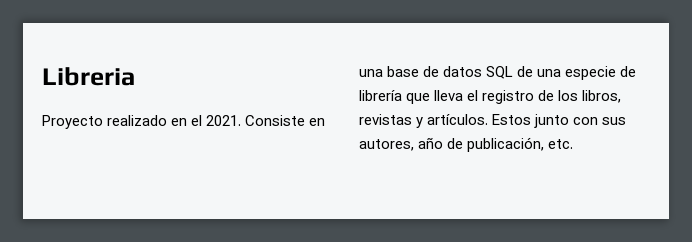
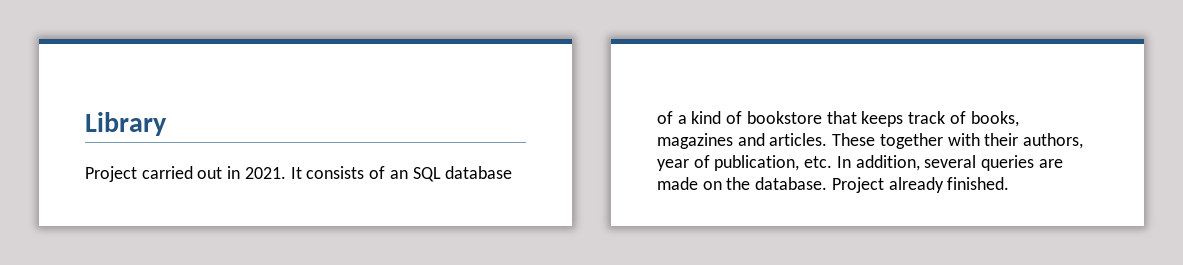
[42,67,135,86] [42,115,326,129] [359,66,637,80] [359,90,622,104] [359,114,627,128] [359,137,574,152] Libreria // Proyecto realizado en el 2021. Consiste en una base de datos SQL de una especie de librería que lleva el registro de los libros, revistas y artículos. Estos junto con sus autores, año de publicación, etc. -> [85,112,167,136] [85,166,513,182] [657,111,1019,127] [657,133,1084,149] [657,155,1063,171] [657,177,1010,193] Library // Project carried out in 2021. It consists of an SQL database of a kind of bookstore that keeps track of books, magazines and articles. These together with their authors, year of publication, etc. In addition, several queries are made on the database. Project already finished.

